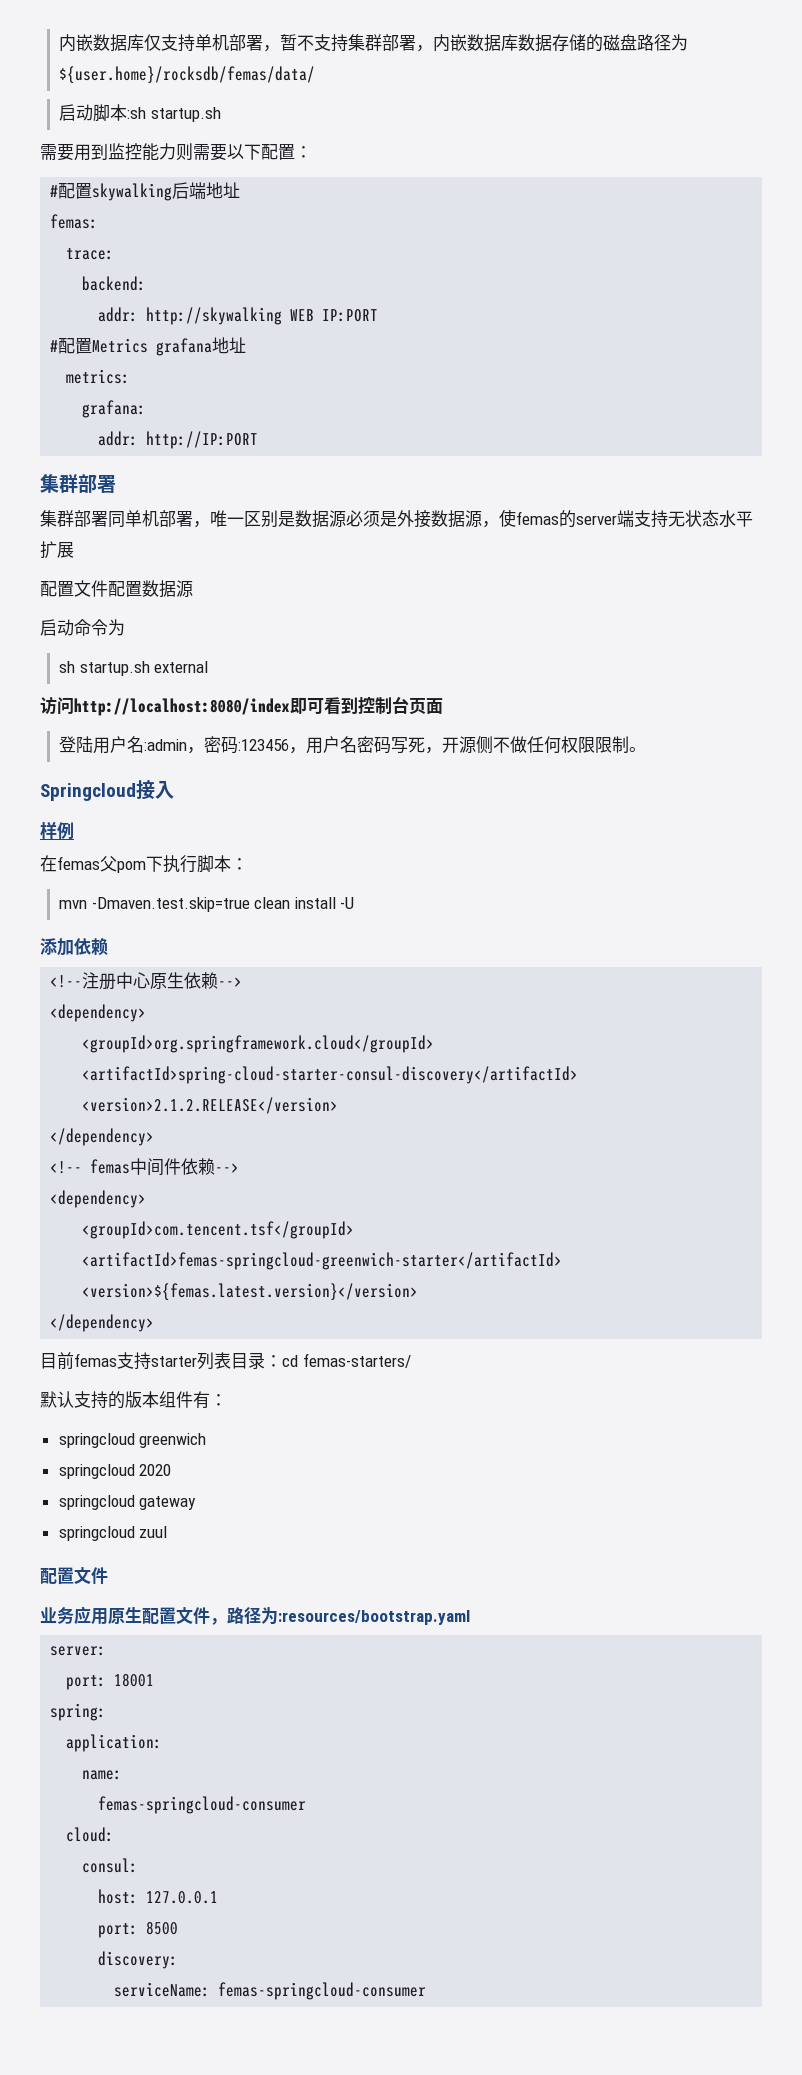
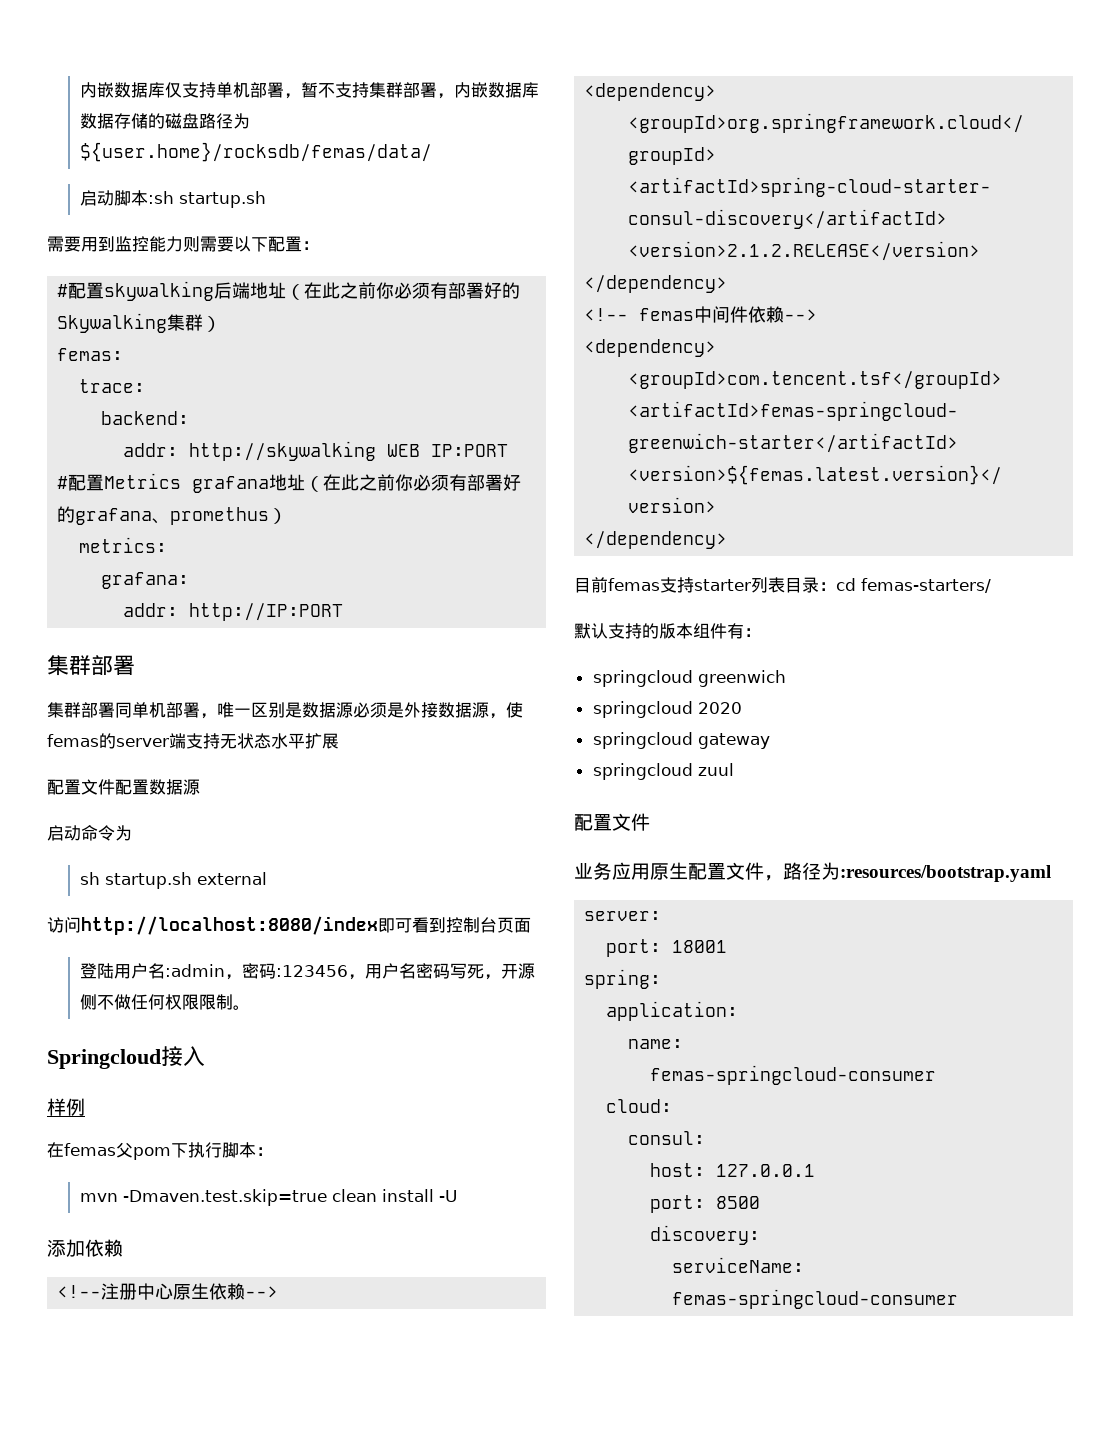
(241, 190) none -> [286,282,521,300] [57,313,222,333] （在此之前你必须有部署好的Skywalking集群）
(247, 345) none -> [305,474,522,492] [57,506,288,525] （在此之前你必须有部署好的grafana、promethus）

